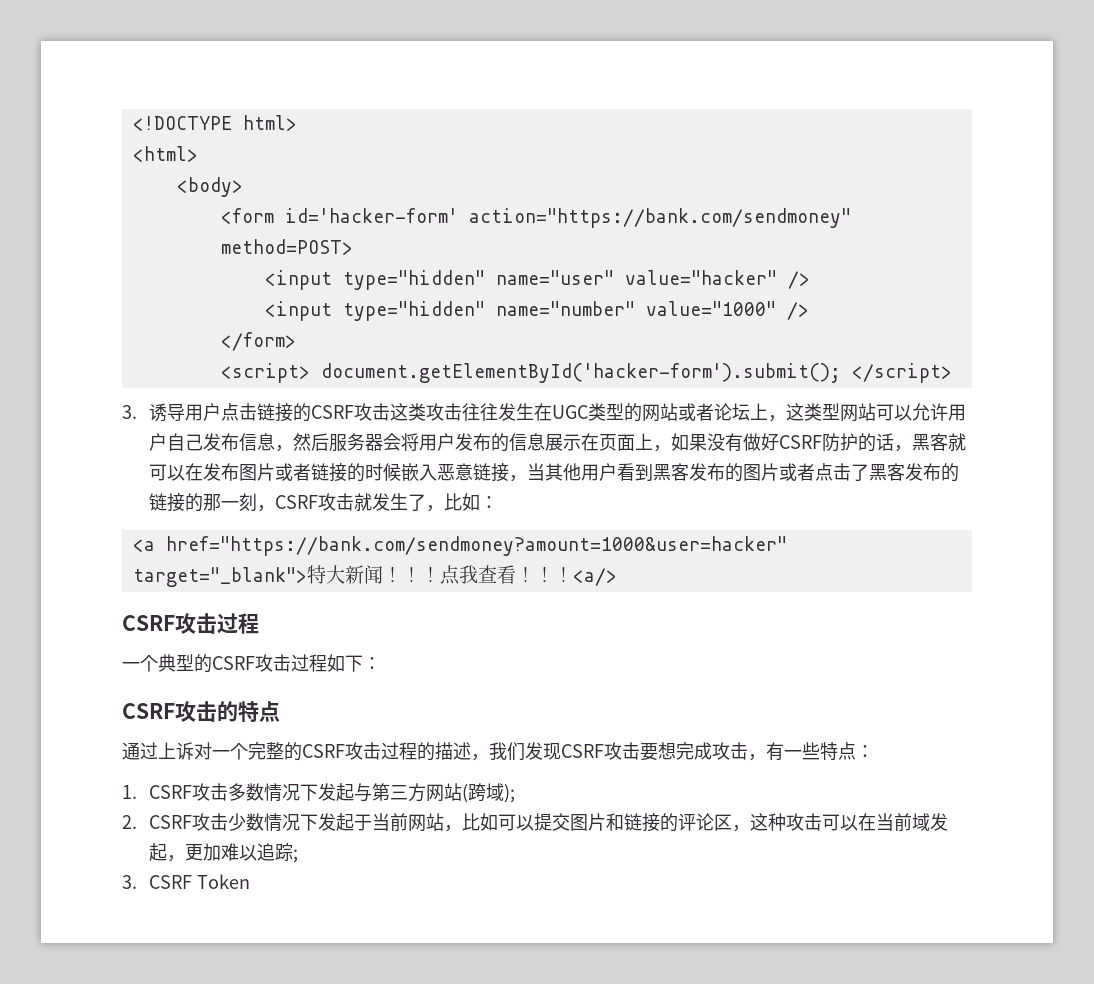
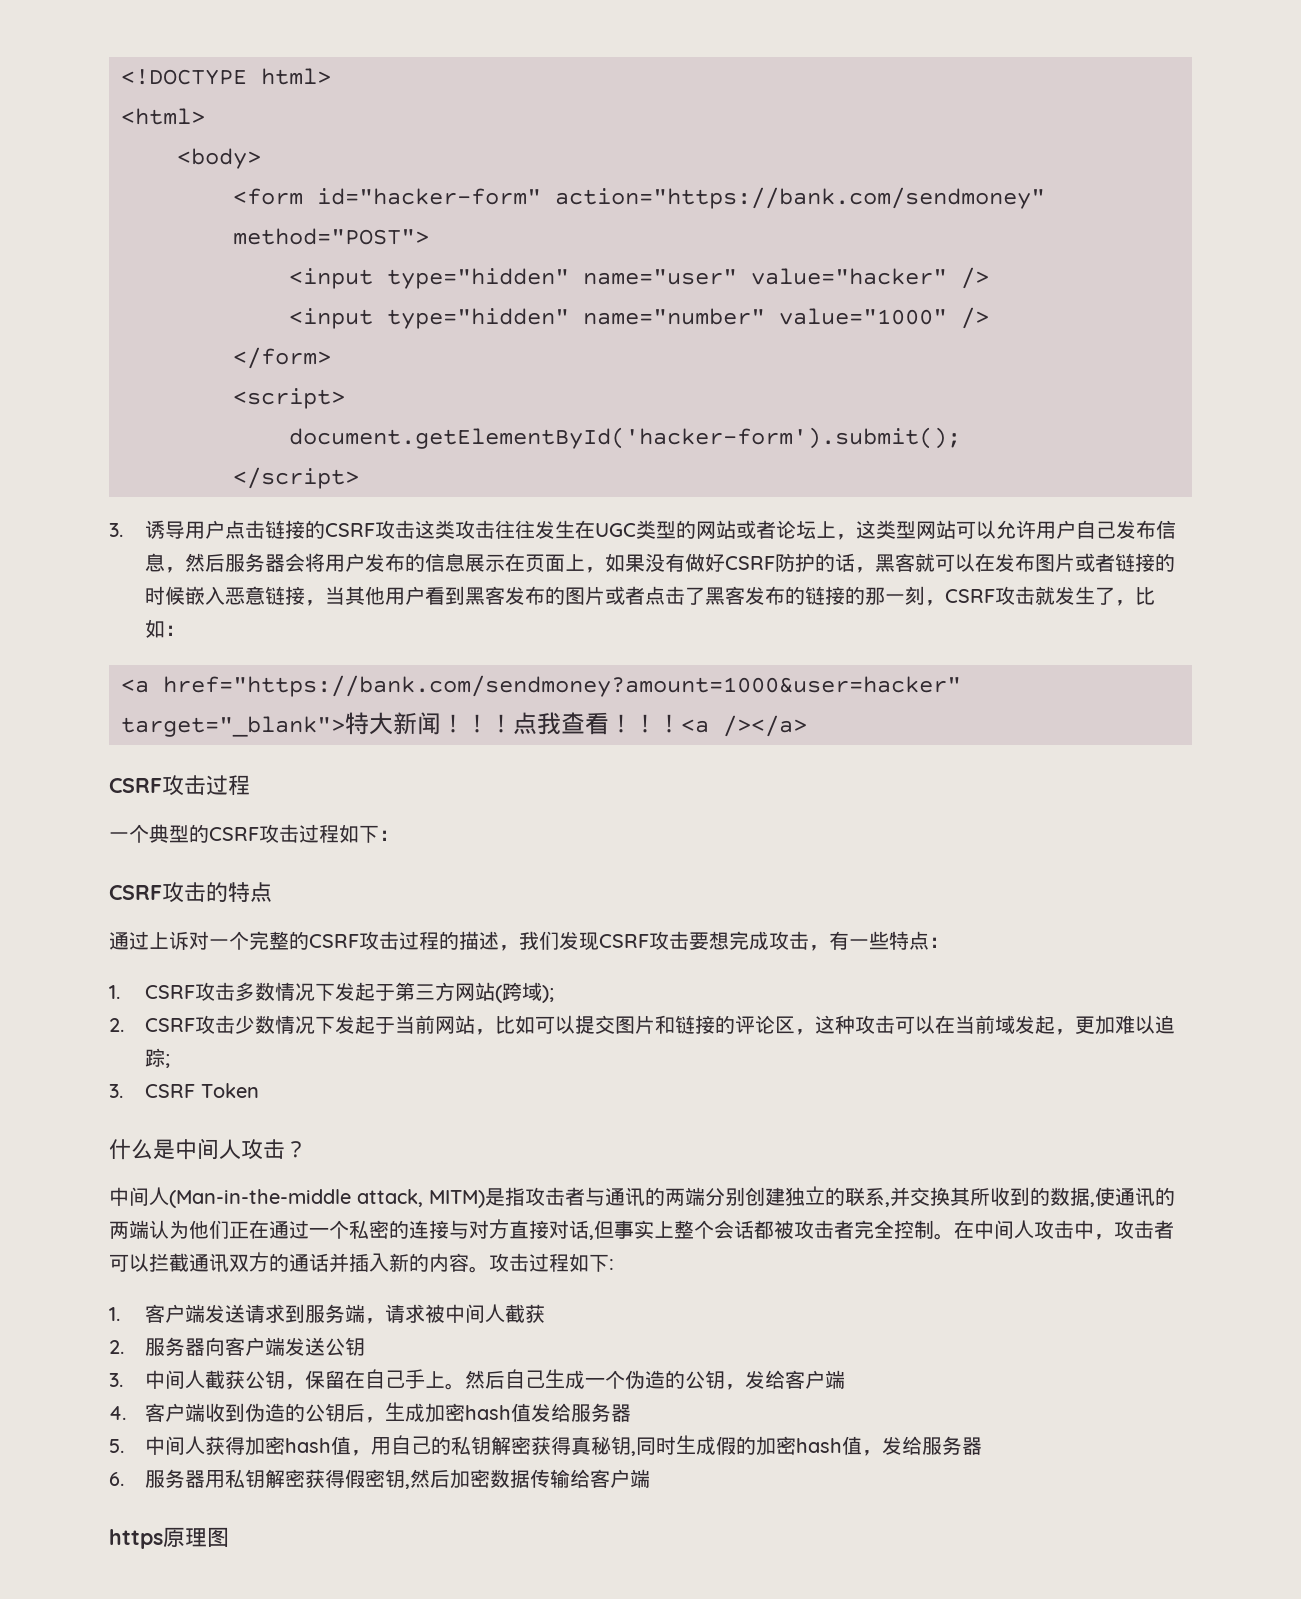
[284,208,851,228] [220,239,353,255] id='hacker-form' action="https://bank.com/sendmoney" method=POST> -> [317,187,1045,209] [233,228,429,245] id="hacker-form" action="https://bank.com/sendmoney" method="POST">
(310, 373) none -> (345, 398) //
(841, 373) none -> (961, 438) //
[572,568,617,586] <a/> -> [681,715,807,737] <a /></a>
[354,783,373,802] 与 -> [374,984,395,1001] 于
(251, 881) none -> [109,1138,307,1160] [109,1186,1175,1208] [109,1219,1174,1240] [109,1252,614,1273] [109,1304,545,1324] [109,1337,365,1356] [109,1369,845,1390] [109,1402,631,1423] [109,1435,982,1456] [109,1469,650,1489] [109,1527,229,1549] // 什么是中间人攻击？ // 中间⼈(Man-in-the-middle attack, MITM)是指攻击者与通讯的两端分别创建独⽴的联系,并交换其所收到的数据,使通讯的两端认为他们正在通过⼀个私密的连接与对⽅直接对话,但事实上整个会话都被攻击者完全控制。在中间⼈攻击中，攻击者可以拦截通讯双⽅的通话并插⼊新的内容。攻击过程如下: // 1.客户端发送请求到服务端，请求被中间⼈截获 // 2.服务器向客户端发送公钥 // 3.中间⼈截获公钥，保留在⾃⼰⼿上。然后⾃⼰⽣成⼀个伪造的公钥，发给客户端 // 4.客户端收到伪造的公钥后，⽣成加密hash值发给服务器 // 5.中间⼈获得加密hash值，⽤⾃⼰的私钥解密获得真秘钥,同时⽣成假的加密hash值，发给服务器 // 6.服务器⽤私钥解密获得假密钥,然后加密数据传输给客户端 // https原理图

